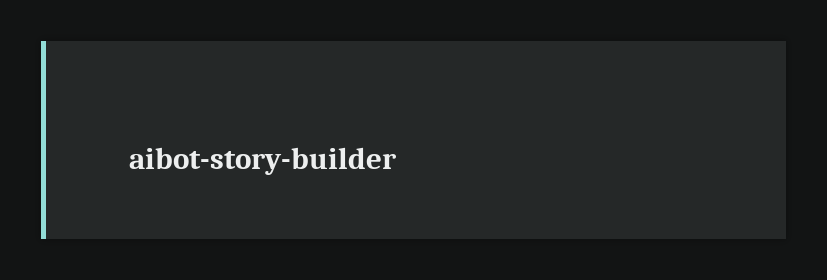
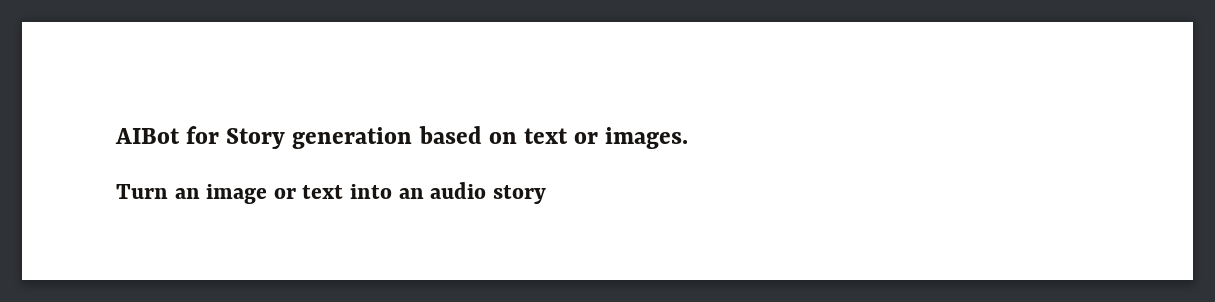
[129,147,397,175] aibot-story-builder -> [115,126,689,149] [116,182,546,204] AIBot for Story generation based on text or images. // Turn an image or text into an audio story

